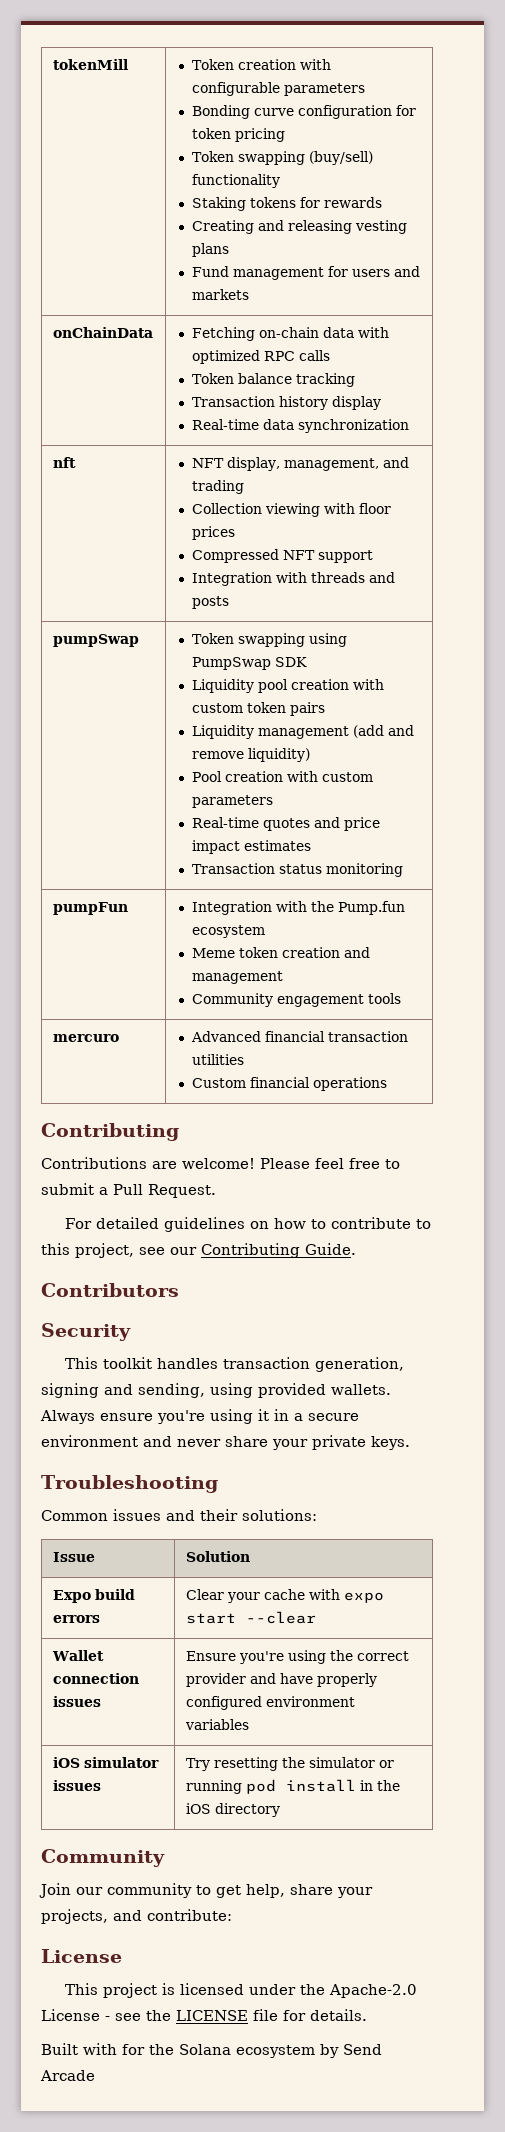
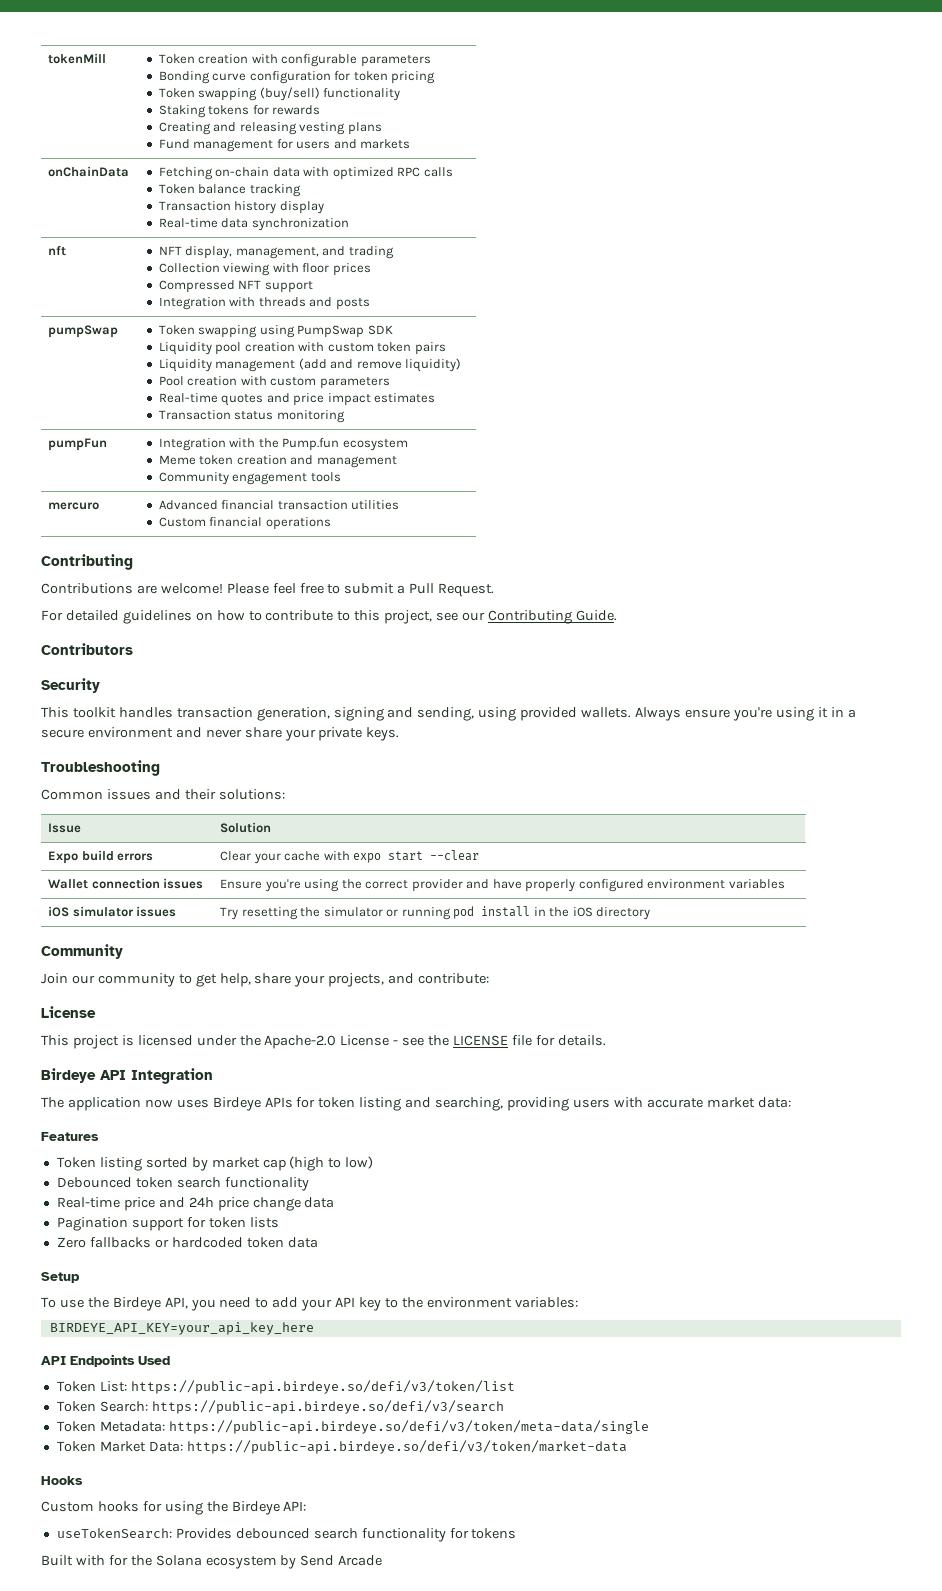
(367, 2015) none -> [41,1068,213,1084] [41,1097,791,1111] [41,1132,99,1141] [56,1156,374,1171] [56,1177,309,1191] [56,1197,335,1211] [56,1217,279,1231] [56,1237,318,1248] [41,1272,80,1283] [41,1297,578,1311] [49,1322,314,1335] [41,1354,170,1367] [56,1380,515,1394] [56,1400,504,1414] [56,1420,649,1434] [56,1440,627,1454] [41,1476,83,1485] [41,1501,307,1515] [56,1528,517,1542] // Birdeye API Integration // The application now uses Birdeye APIs for token listing and searching, providing users with accurate market data: // Features // Token listing sorted by market cap (high to low) // Debounced token search functionality // Real-time price and 24h price change data // Pagination support for token lists // Zero fallbacks or hardcoded token data // Setup // To use the Birdeye API, you need to add your API key to the environment variables: // BIRDEYE_API_KEY=your_api_key_here // API Endpoints Used // Token List: https://public-api.birdeye.so/defi/v3/token/list // Token Search: https://public-api.birdeye.so/defi/v3/search // Token Metadata: https://public-api.birdeye.so/defi/v3/token/meta-data/single // Token Market Data: https://public-api.birdeye.so/defi/v3/token/market-data // Hooks // Custom hooks for using the Birdeye API: // useTokenSearch: Provides debounced search functionality for tokens

